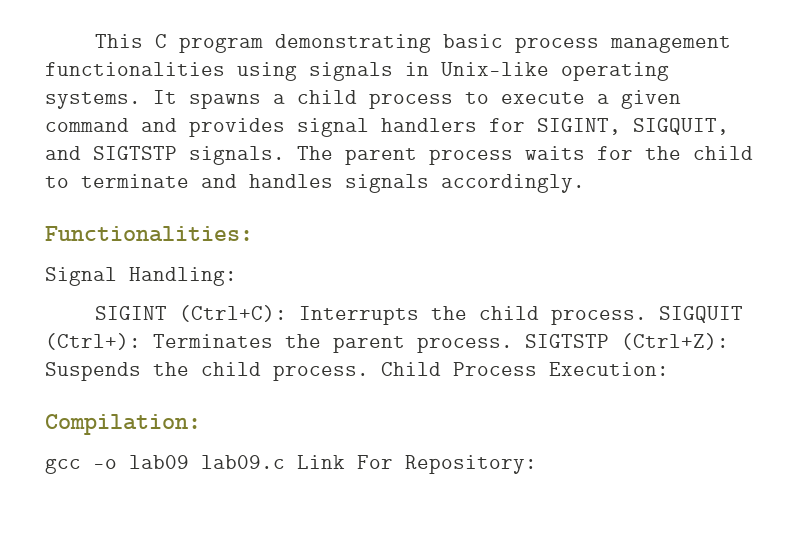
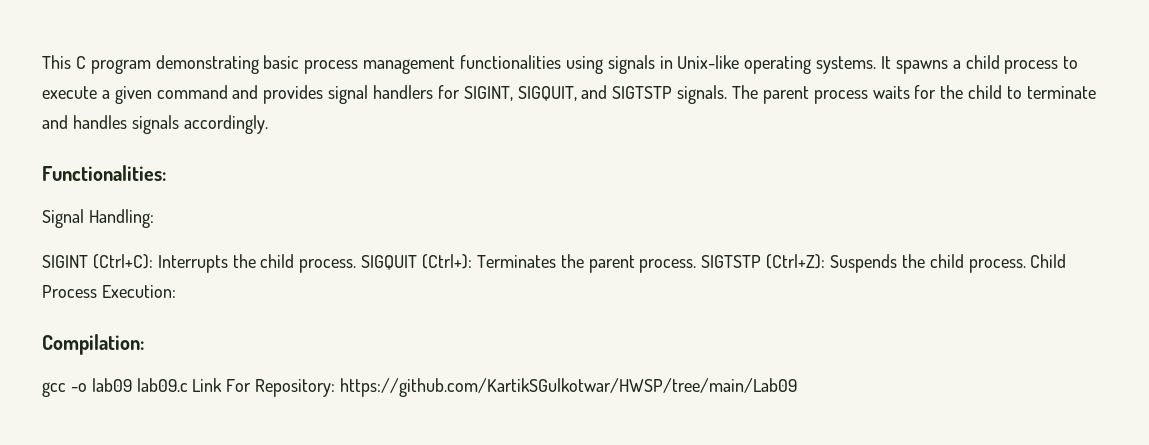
(537, 464) none -> [340,378,798,397] https://github.com/KartikSGulkotwar/HWSP/tree/main/Lab09

